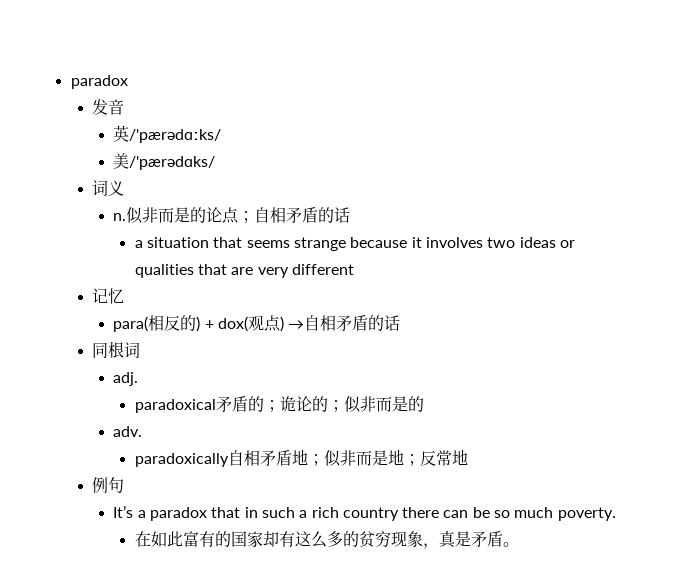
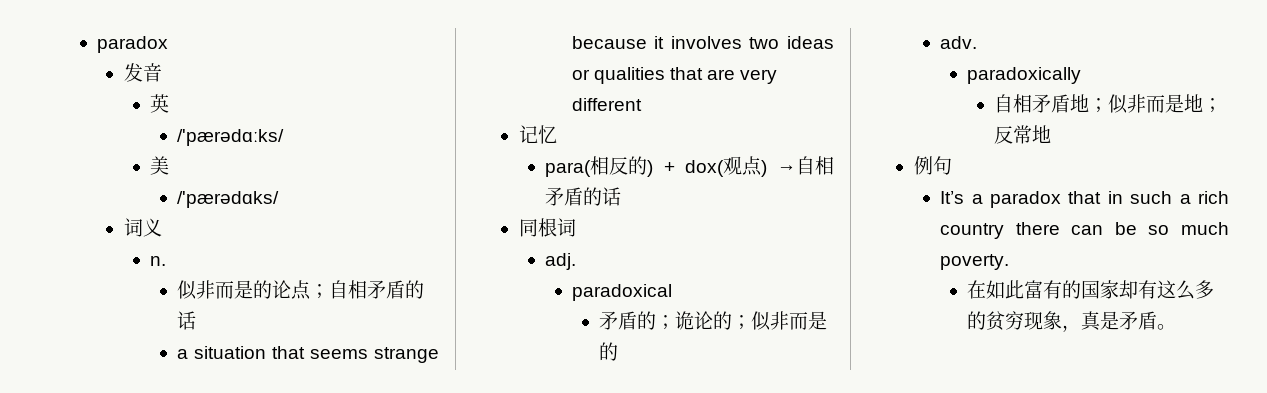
(130, 133) none -> (170, 103) //
(130, 161) none -> (170, 165) //
(127, 217) none -> (167, 261) //
(216, 406) none -> (672, 292) //
(229, 460) none -> (1081, 75) //

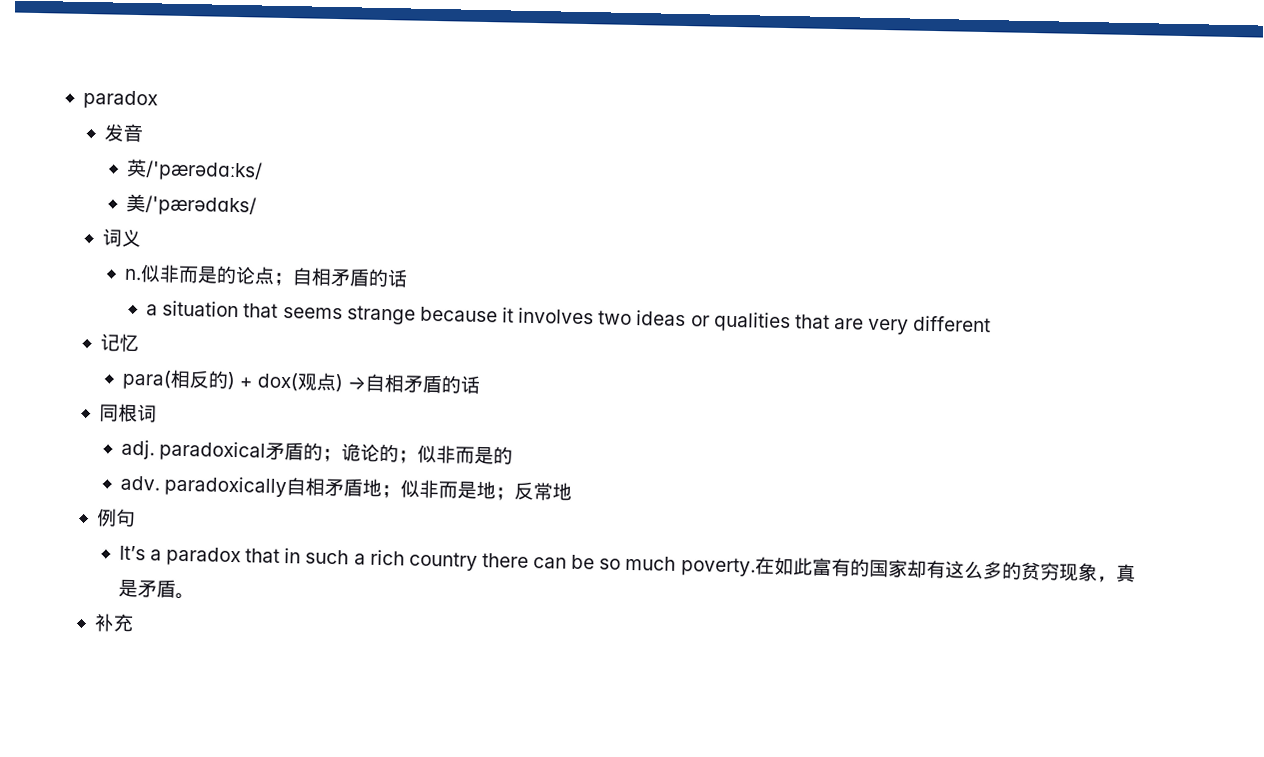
(170, 103) // -> (147, 168) none
(170, 165) // -> (146, 203) none
(167, 261) // -> (142, 274) none
(577, 261) // -> (155, 449) none
(672, 292) // -> (266, 451) none
(978, 42) // -> (160, 483) none
(1081, 75) // -> (287, 486) none
(1010, 262) // -> (756, 567) none
(1176, 327) none -> [94,613,135,633] // 补充

